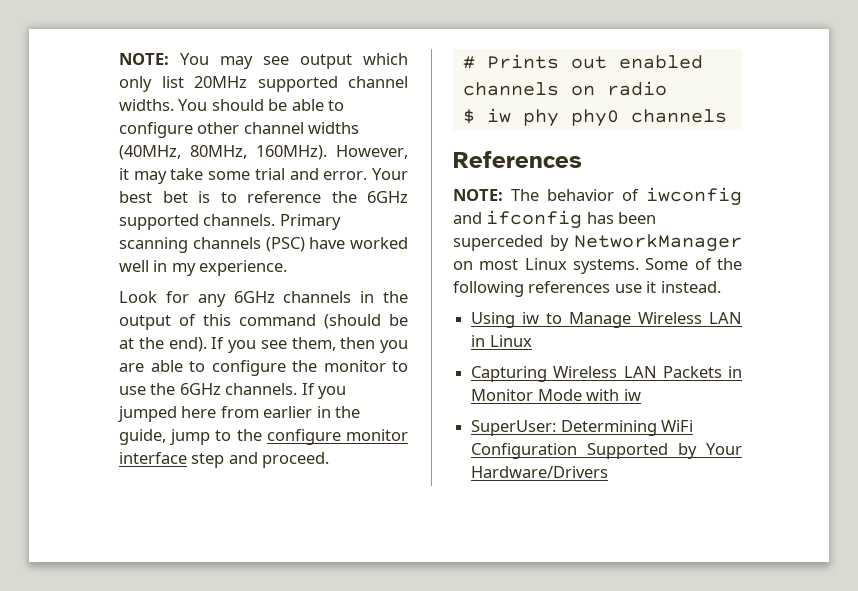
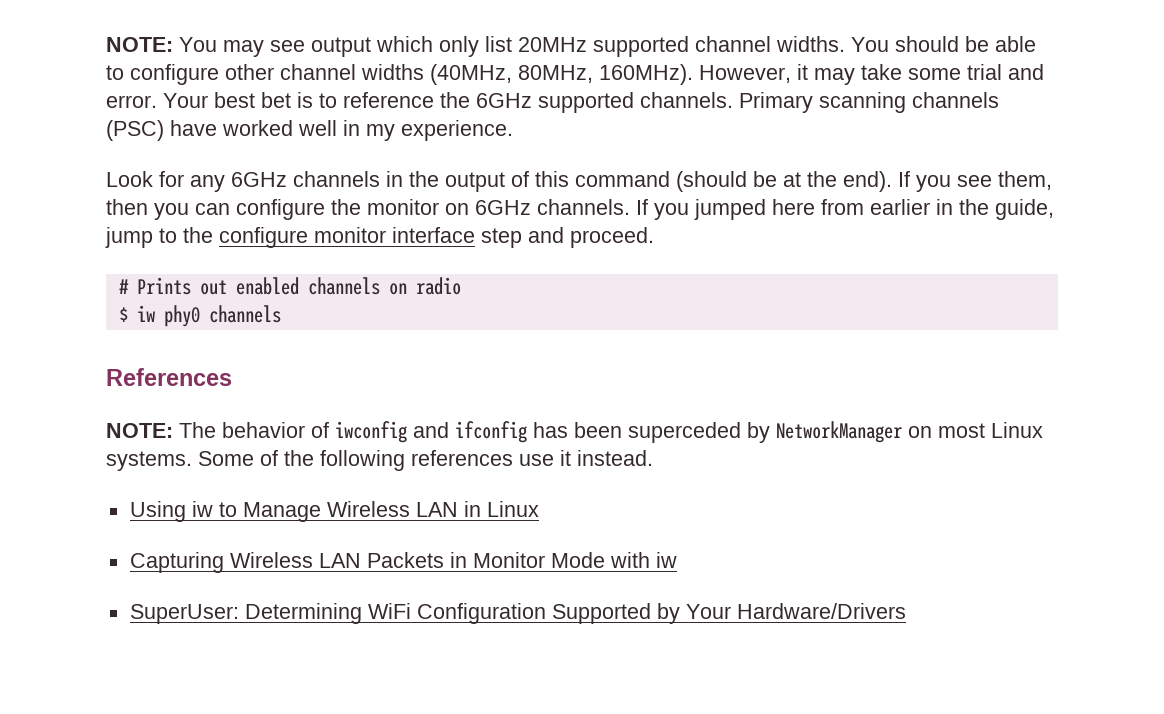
[119,360,408,376] [119,383,176,395] are able to configure the monitor to use the -> [195,199,469,220] can configure the monitor on
[522,109,559,127] phy -> (155, 313) none

